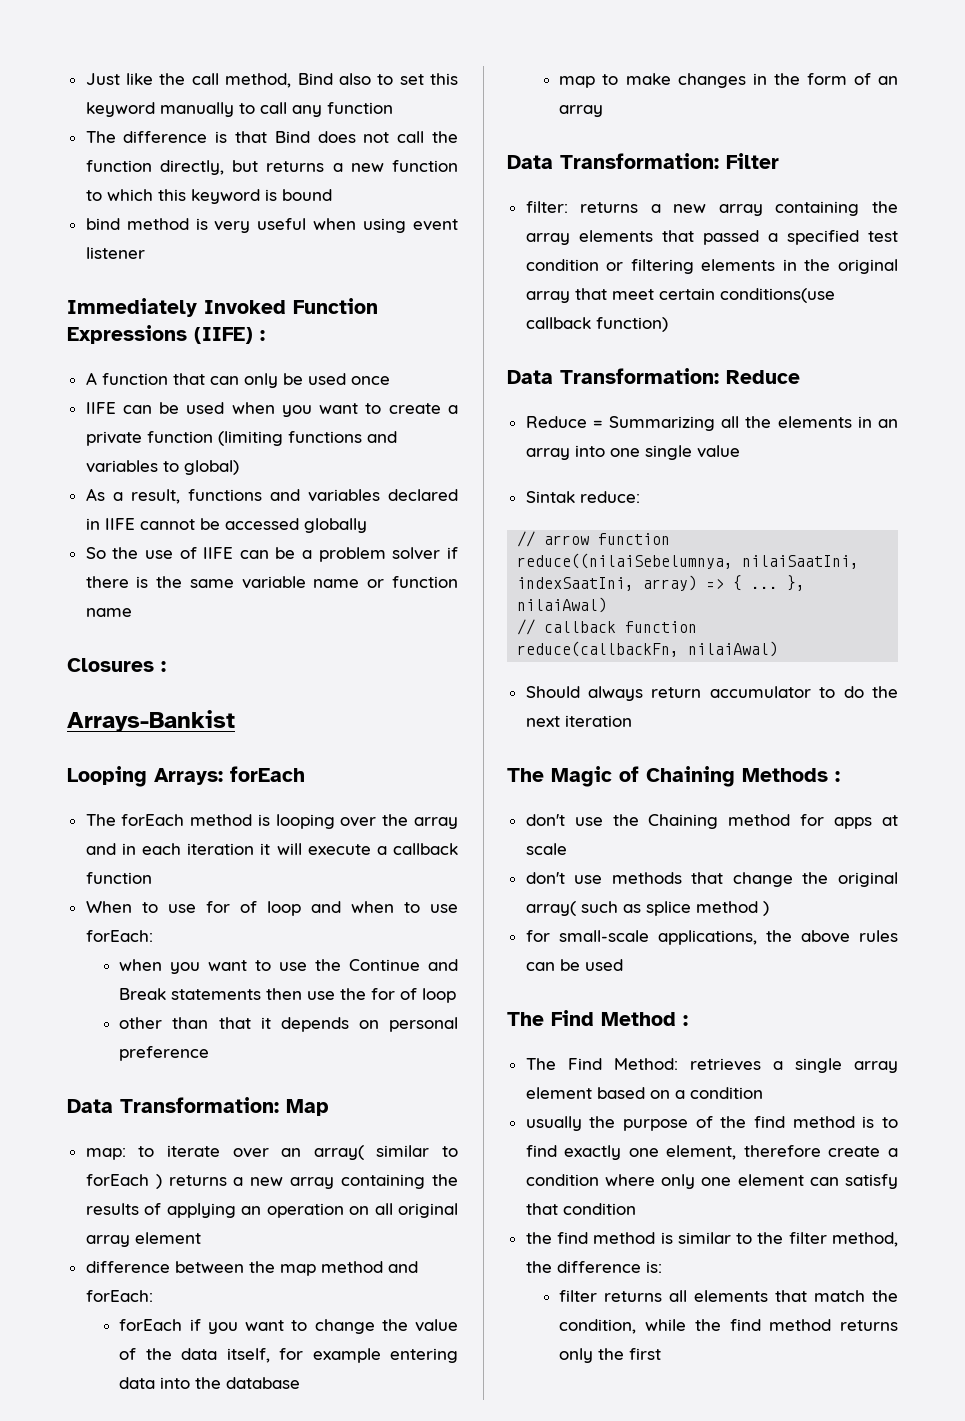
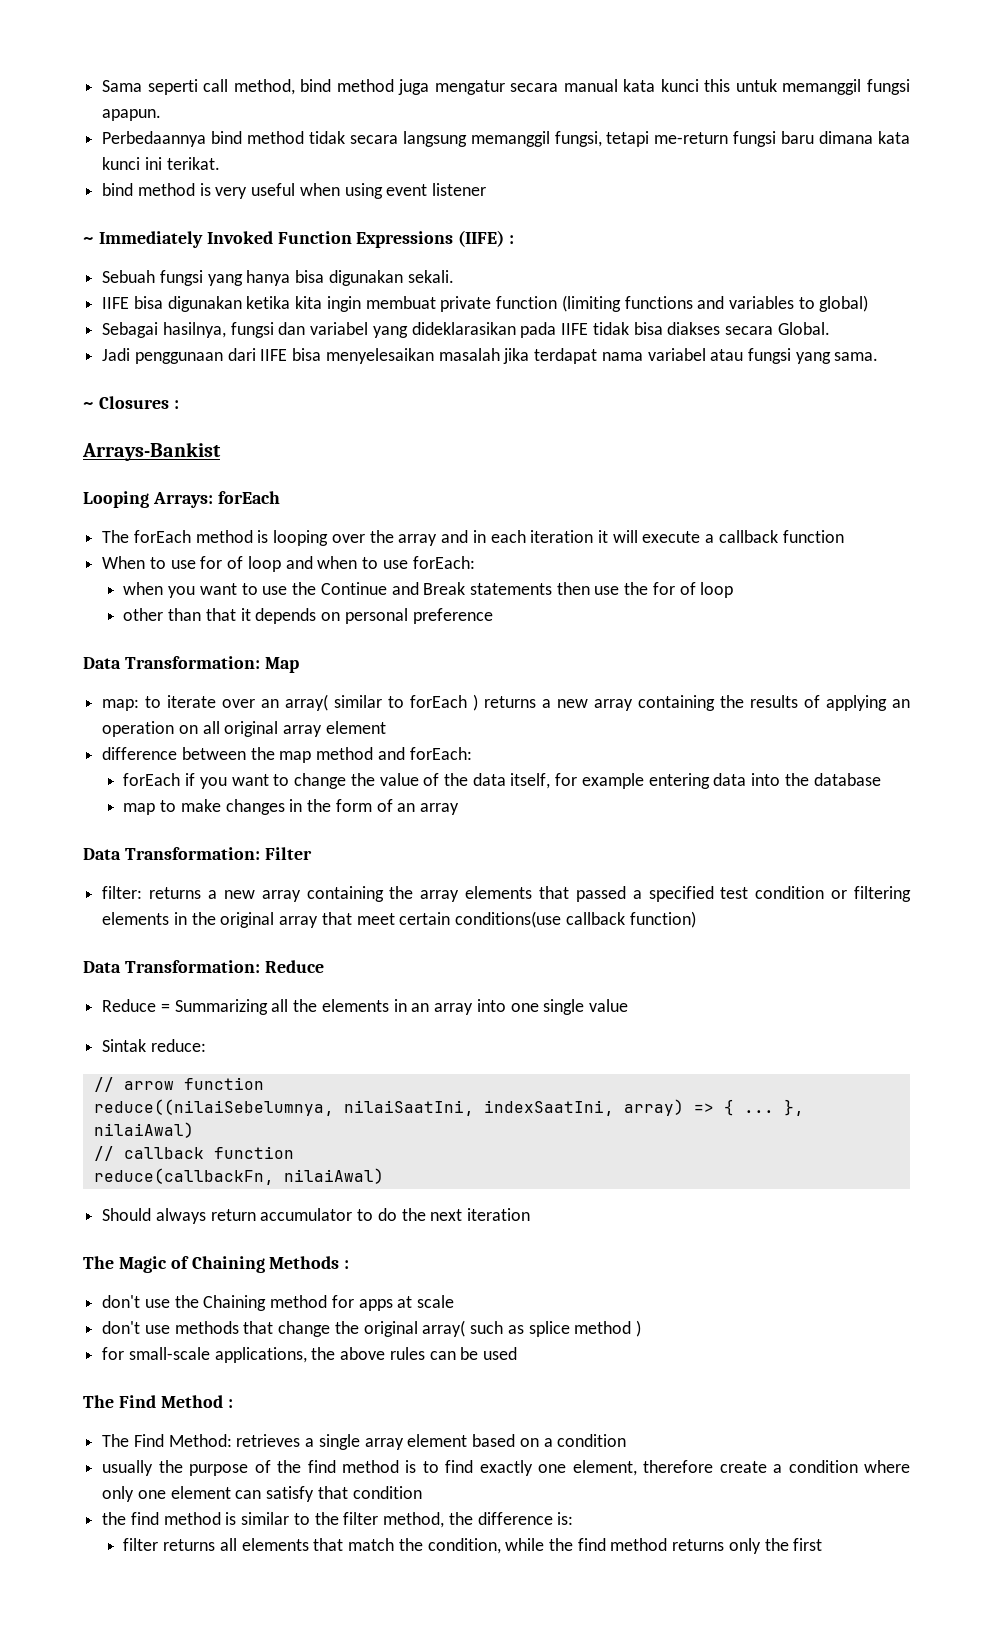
[85,73,459,88] [85,102,393,117] [85,131,459,143] [85,160,459,175] [85,189,332,204] Just like the call method, Bind also to set this keyword manually to call any function // The difference is that Bind does not call the function directly, but returns a new function to which this keyword is bound -> [102,79,910,95] [102,109,162,121] [102,131,911,147] [102,157,220,170] Sama seperti call method, bind method juga mengatur secara manual kata kunci this untuk memanggil fungsi apapun. // Perbedaannya bind method tidak secara langsung memanggil fungsi, tetapi me-return fungsi baru dimana kata kunci ini terikat.
(145, 253) none -> [83,237,94,244] ~
[85,372,390,388] [85,402,458,417] A function that can only be used once // IIFE can be used when you want to create a -> [102,270,454,286] [102,296,436,312] Sebuah fungsi yang hanya bisa digunakan sekali. // IIFE bisa digunakan ketika kita ingin membuat
[85,488,459,504] [85,518,367,533] [85,547,458,562] [85,576,458,589] [85,608,132,617] As a result, functions and variables declared in IIFE cannot be accessed globally // So the use of IIFE can be a problem solver if there is the same variable name or function name // -> [102,322,830,338] [102,348,879,364] [83,402,94,409] Sebagai hasilnya, fungsi dan variabel yang dideklarasikan pada IIFE tidak bisa diakses secara Global. // Jadi penggunaan dari IIFE bisa menyelesaikan masalah jika terdapat nama variabel atau fungsi yang sama. // ~

